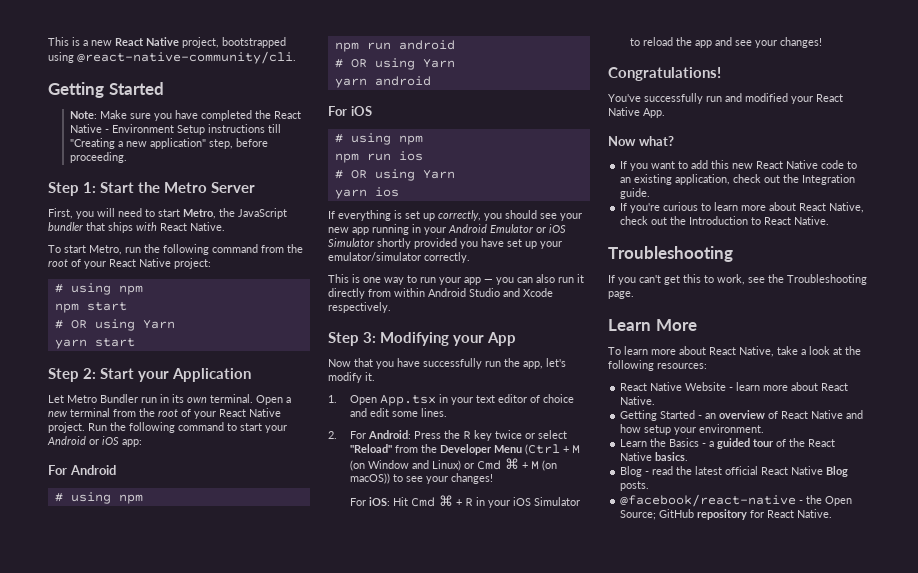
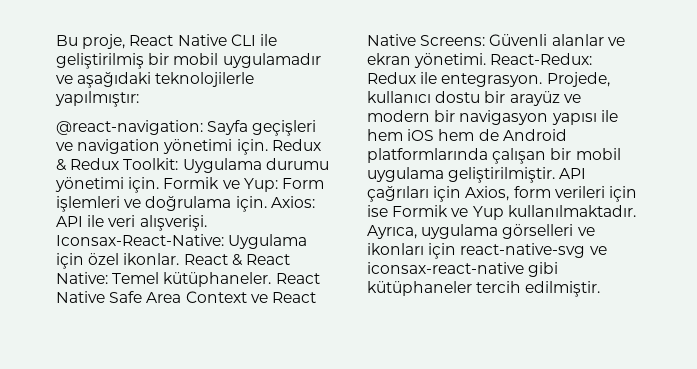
[48,37,286,48] [48,51,296,64] [48,82,164,98] [69,110,301,121] [69,124,281,135] [69,138,268,149] [69,152,127,163] [48,182,256,196] [48,208,287,219] [48,222,225,233] [48,244,303,255] [48,258,211,269] [54,283,143,295] [54,302,127,313] [54,319,175,331] [54,338,135,349] [48,368,252,382] [48,394,291,405] [48,408,281,419] [48,422,287,433] [47,436,142,447] [48,465,116,475] [54,492,143,504] [334,40,455,52] [334,58,455,70] [334,76,431,88] [328,106,372,116] [334,133,423,145] [334,151,423,163] [334,169,455,181] [334,187,399,199] [328,210,582,221] [328,224,566,235] [328,238,562,249] [328,252,470,263] [328,274,584,285] [328,288,553,299] [328,302,391,313] [328,332,517,346] [328,358,566,369] [328,372,375,383] [328,394,574,406] [349,408,447,417] [328,430,567,441] [349,444,580,455] [349,458,557,471] [349,473,493,484] [349,495,580,508] [629,37,822,48] [608,67,721,81] [608,93,843,104] [608,107,665,118] [608,136,674,146] [620,160,858,171] [620,174,856,185] [620,188,651,199] [620,202,865,213] [620,216,830,225] [608,246,733,262] [608,274,867,285] [608,291,634,299] [608,319,697,331] [608,346,861,357] [608,360,707,371] [620,382,849,391] [620,396,656,405] [620,410,864,421] [620,424,765,435] [620,438,836,449] [620,452,689,461] [620,466,849,477] [620,481,650,491] [620,494,853,507] [620,509,833,520] This is a new React Native project, bootstrapped using @react-native-community/cli. // Getting Started // Note: Make sure you have completed the React Native - Environment Setup instructions till "Creating a new application" step, before proceeding. // Step 1: Start the Metro Server // First, you will need to start Metro, the JavaScript bundler that ships with React Native. // To start Metro, run the following command from the root of your React Native project: // # using npm // npm start // # OR using Yarn // yarn start // Step 2: Start your Application // Let Metro Bundler run in its own terminal. Open a new terminal from the root of your React Native project. Run the following command to start your Android or iOS app: // For Android // # using npm // npm run android // # OR using Yarn // yarn android // For iOS // # using npm // npm run ios // # OR using Yarn // yarn ios // If everything is set up correctly, you should see your new app running in your Android Emulator or iOS Simulator shortly provided you have set up your emulator/simulator correctly. // This is one way to run your app — you can also run it directly from within Android Studio and Xcode respectively. // Step 3: Modifying your App // Now that you have successfully run the app, let's modify it. // 1. Open App.tsx in your text editor of choice and edit some lines. // 2. For Android: Press the R key twice or select "Reload" from the Developer Menu (Ctrl + M (on Window and Linux) or Cmd ⌘ + M (on macOS)) to see your changes! // For iOS: Hit Cmd ⌘ + R in your iOS Simulator to reload the app and see your changes! // Congratulations! // You've successfully run and modified your React Native App. // Now what? // If you want to add this new React Native code to an existing application, check out the Integration guide. // If you're curious to learn more about React Native, check out the Introduction to React Native. // Troubleshooting // If you can't get this to work, see the Troubleshooting page. // Learn More // To learn more about React Native, take a look at the following resources: // React Native Website - learn more about React Native. // Getting Started - an overview of React Native and how setup your environment. // Learn the Basics - a guided tour of the React Native basics. // Blog - read the latest official React Native Blog posts. // @facebook/react-native - the Open Source; GitHub repository for React Native. -> [56,34,277,49] [56,53,321,69] [56,72,255,88] [55,91,139,107] [56,120,317,136] [56,139,321,155] [56,158,329,173] [55,177,324,193] [56,196,315,212] [56,215,207,231] [56,234,308,249] [56,253,290,269] [56,272,320,287] [56,291,316,303] [367,34,625,46] [367,53,593,68] [367,72,610,87] [367,91,581,106] [367,110,618,125] [367,129,567,141] [367,148,621,164] [367,167,587,183] [367,186,637,202] [367,205,636,220] [367,224,595,239] [367,243,607,259] [367,262,559,277] [367,281,601,297] Bu proje, React Native CLI ile geliştirilmiş bir mobil uygulamadır ve aşağıdaki teknolojilerle yapılmıştır: // @react-navigation: Sayfa geçişleri ve navigation yönetimi için. Redux & Redux Toolkit: Uygulama durumu yönetimi için. Formik ve Yup: Form işlemleri ve doğrulama için. Axios: API ile veri alışverişi. Iconsax-React-Native: Uygulama için özel ikonlar. React & React Native: Temel kütüphaneler. React Native Safe Area Context ve React Native Screens: Güvenli alanlar ve ekran yönetimi. React-Redux: Redux ile entegrasyon. Projede, kullanıcı dostu bir arayüz ve modern bir navigasyon yapısı ile hem iOS hem de Android platformlarında çalışan bir mobil uygulama geliştirilmiştir. API çağrıları için Axios, form verileri için ise Formik ve Yup kullanılmaktadır. Ayrıca, uygulama görselleri ve ikonları için react-native-svg ve iconsax-react-native gibi kütüphaneler tercih edilmiştir.

